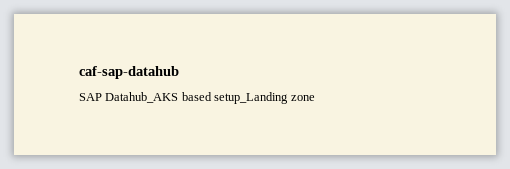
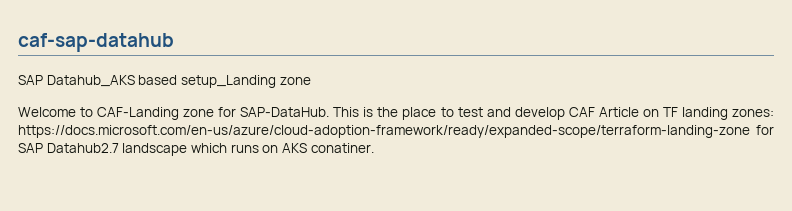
(315, 98) none -> [18,107,774,120] [18,125,774,138] [18,143,374,156] // Welcome to CAF-Landing zone for SAP-DataHub. This is the place to test and develop CAF Article on TF landing zones: https://docs.microsoft.com/en-us/azure/cloud-adoption-framework/ready/expanded-scope/terraform-landing-zone for SAP Datahub2.7 landscape which runs on AKS conatiner.

